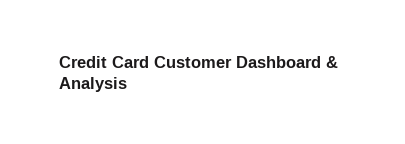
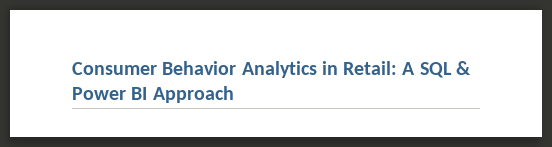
[59,56,338,68] [59,77,127,92] Credit Card Customer Dashboard & Analysis -> [72,61,471,78] [72,86,234,103] Consumer Behavior Analytics in Retail: A SQL & Power BI Approach

